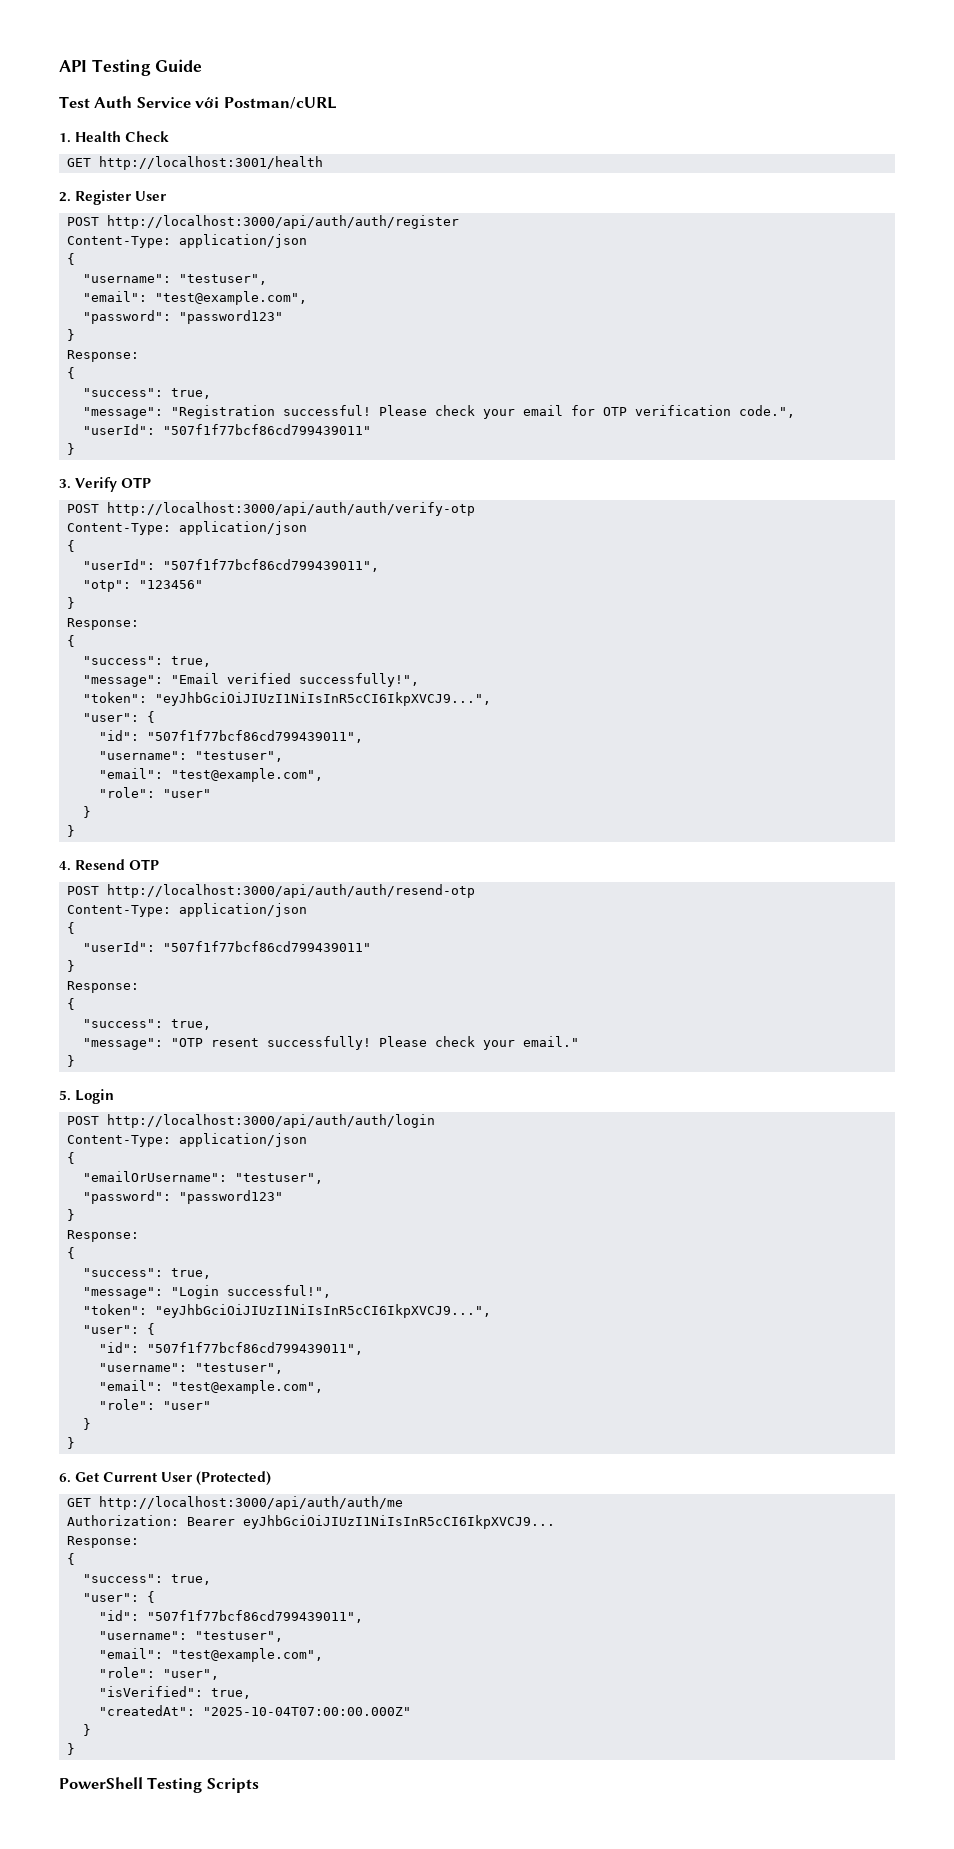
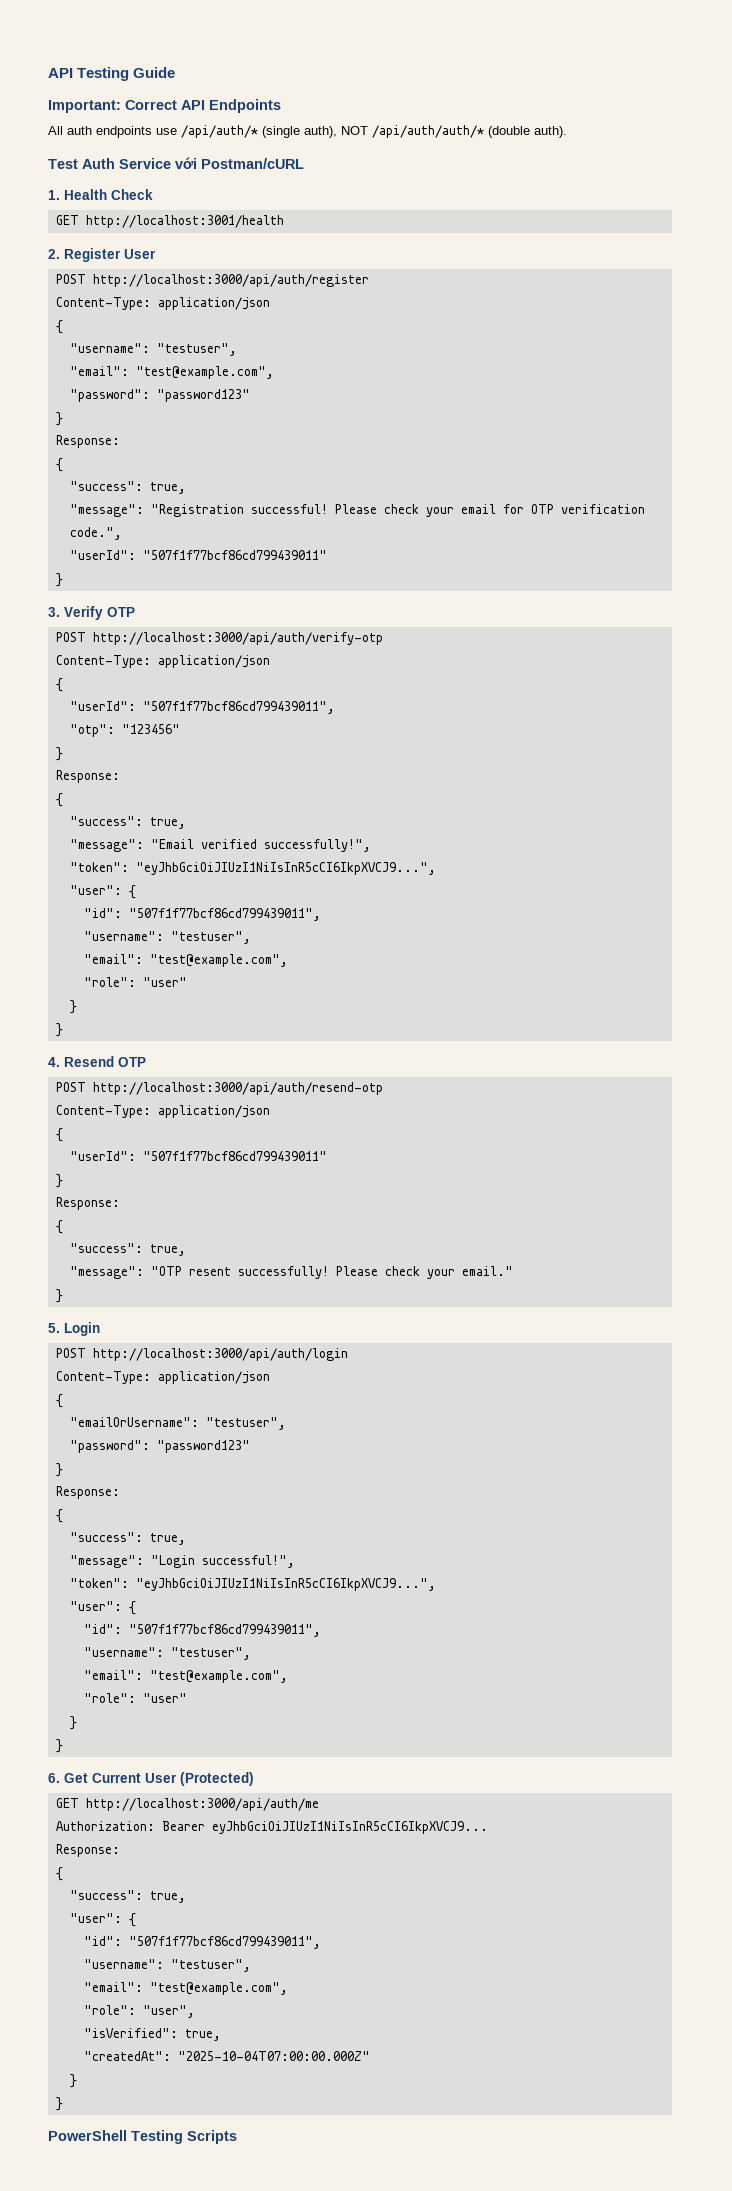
(203, 65) none -> [48,99,281,113] [48,125,567,138] // Important: Correct API Endpoints // All auth endpoints use /api/auth/* (single auth), NOT /api/auth/auth/* (double auth).
[107,215,460,229] http://localhost:3000/api/auth/auth/register -> [92,274,369,287] http://localhost:3000/api/auth/register
[107,502,476,516] http://localhost:3000/api/auth/auth/verify-otp -> [92,632,383,645] http://localhost:3000/api/auth/verify-otp
[107,884,476,898] http://localhost:3000/api/auth/auth/resend-otp -> [92,1082,383,1095] http://localhost:3000/api/auth/resend-otp
[107,1114,436,1128] http://localhost:3000/api/auth/auth/login -> [92,1348,348,1361] http://localhost:3000/api/auth/login
[99,1496,404,1510] http://localhost:3000/api/auth/auth/me -> [85,1798,319,1811] http://localhost:3000/api/auth/me

